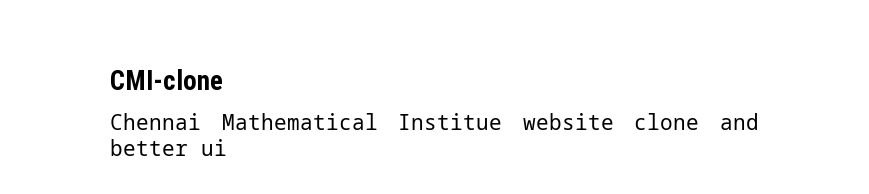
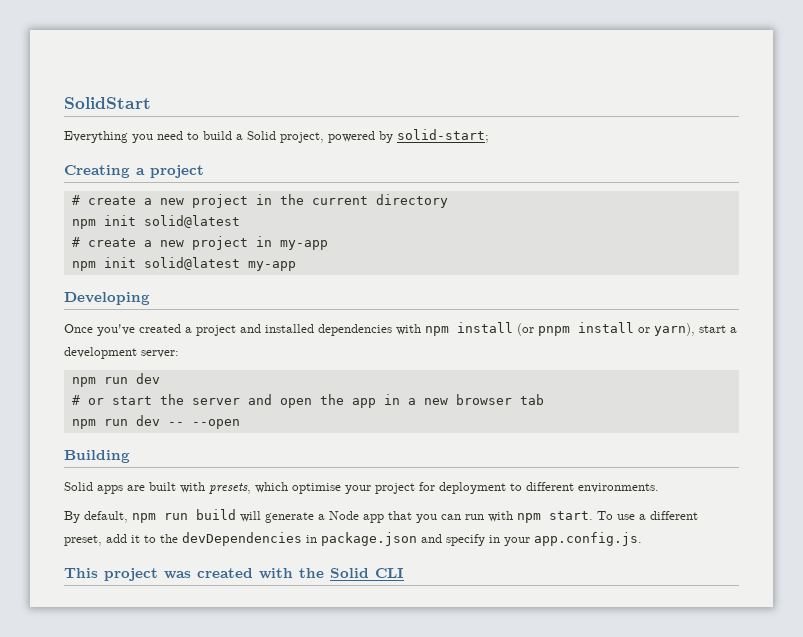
[110,69,223,90] [110,113,760,130] [110,139,227,156] CMI-clone // Chennai Mathematical Institue website clone and better ui -> [64,97,151,109] [64,129,489,143] [64,165,204,178] [71,194,448,208] [71,215,240,229] [71,236,328,250] [71,257,296,271] [64,292,150,305] [64,322,737,336] [64,347,179,359] [71,373,160,387] [71,394,544,408] [71,415,240,429] [64,450,130,463] [64,482,659,494] [64,509,698,523] [64,532,642,546] [64,568,404,581] SolidStart // Everything you need to build a Solid project, powered by solid-start; // Creating a project // # create a new project in the current directory // npm init solid@latest // # create a new project in my-app // npm init solid@latest my-app // Developing // Once you've created a project and installed dependencies with npm install (or pnpm install or yarn), start a development server: // npm run dev // # or start the server and open the app in a new browser tab // npm run dev -- --open // Building // Solid apps are built with presets, which optimise your project for deployment to different environments. // By default, npm run build will generate a Node app that you can run with npm start. To use a different preset, add it to the devDependencies in package.json and specify in your app.config.js. // This project was created with the Solid CLI

